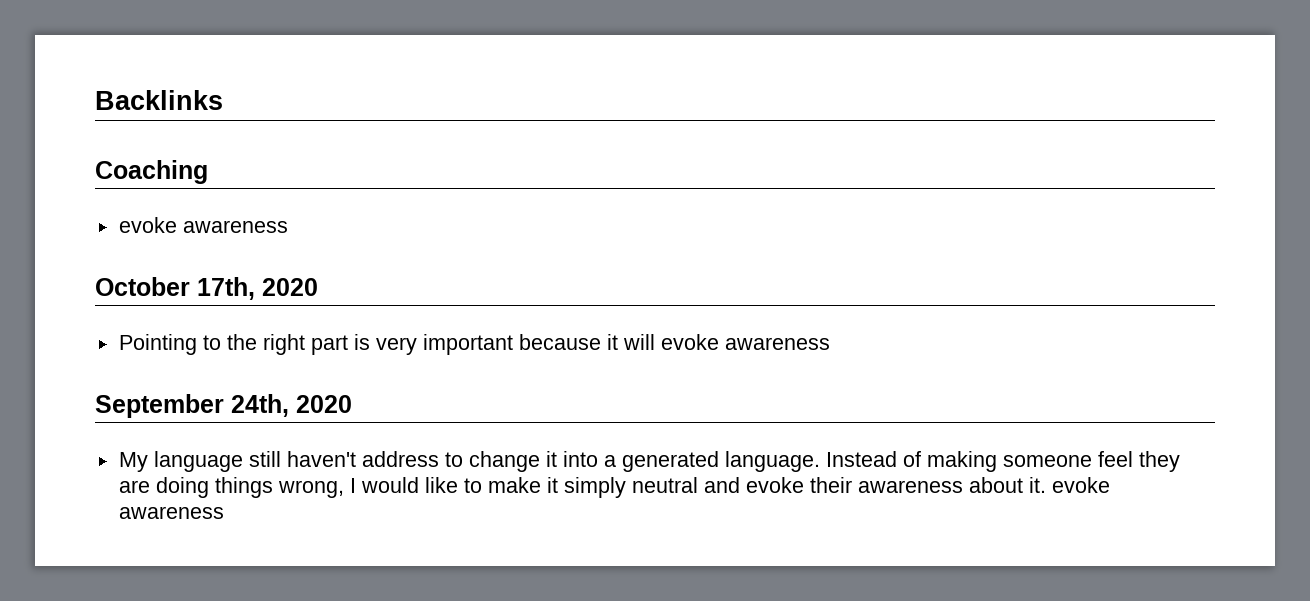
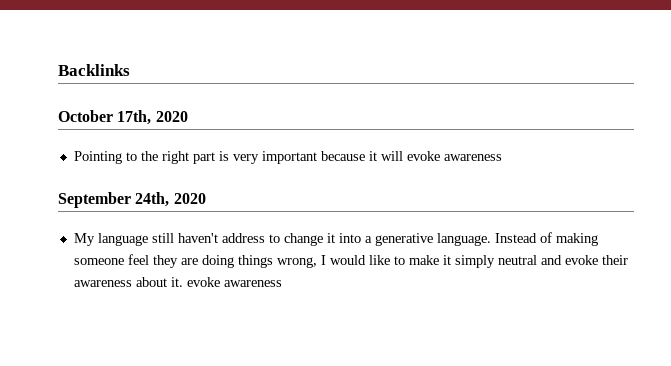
[95,160,208,184] [118,217,288,233] // Coaching // evoke awareness -> (130, 70) none
[621,451,719,472] generated -> [374,233,433,246] generative

